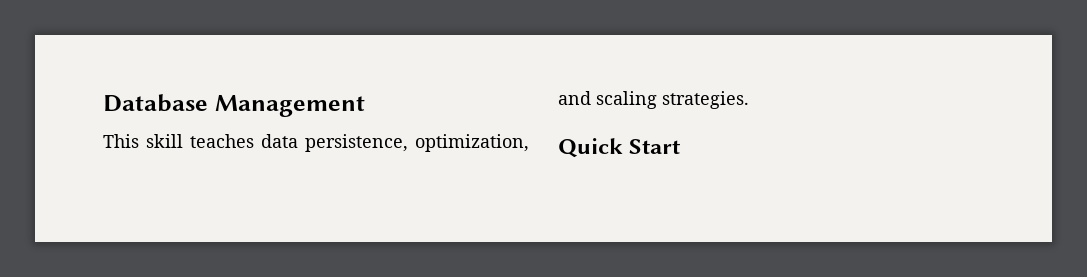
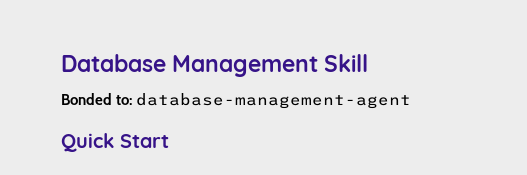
[103,134,529,152] [558,91,749,109] // This skill teaches data persistence, optimization, and scaling strategies. -> [324,54,369,72] [61,93,412,109] Skill // Bonded to: database-management-agent

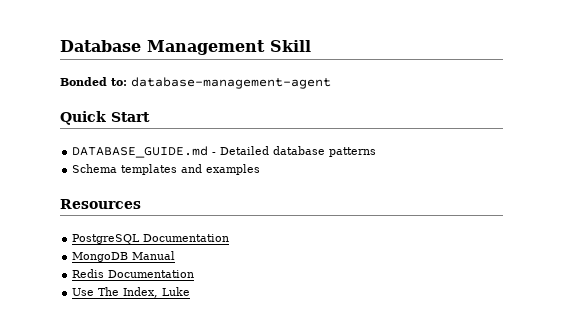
(169, 141) none -> [72,146,377,158] [72,164,261,175] [60,199,141,209] [72,234,230,244] [72,251,176,262] [72,269,195,278] [72,287,191,298] // DATABASE_GUIDE.md - Detailed database patterns // Schema templates and examples // Resources // PostgreSQL Documentation // MongoDB Manual // Redis Documentation // Use The Index, Luke

